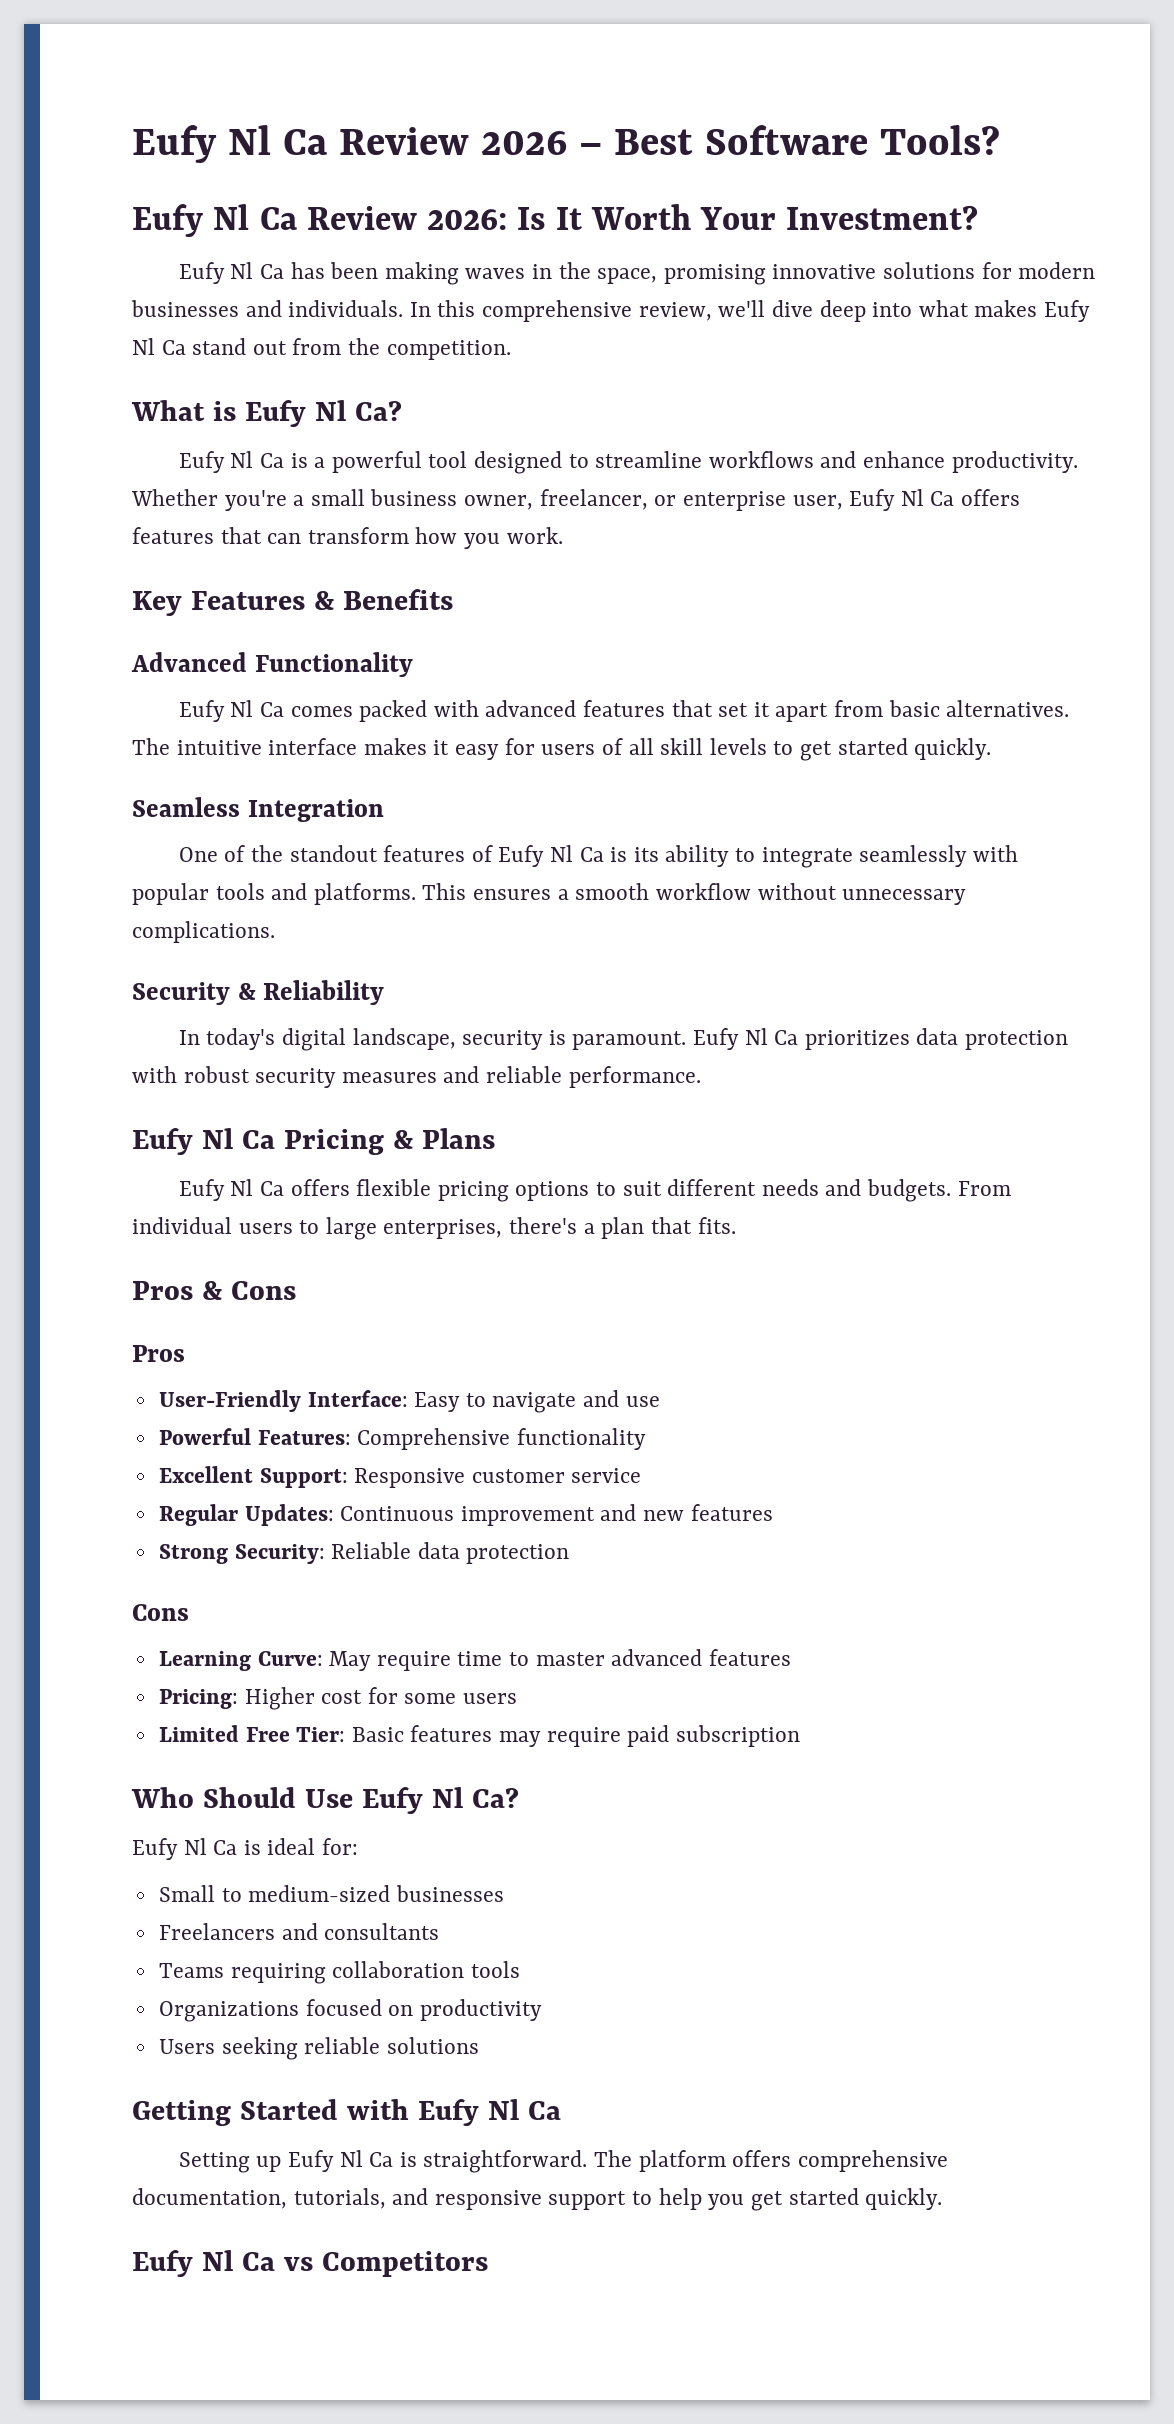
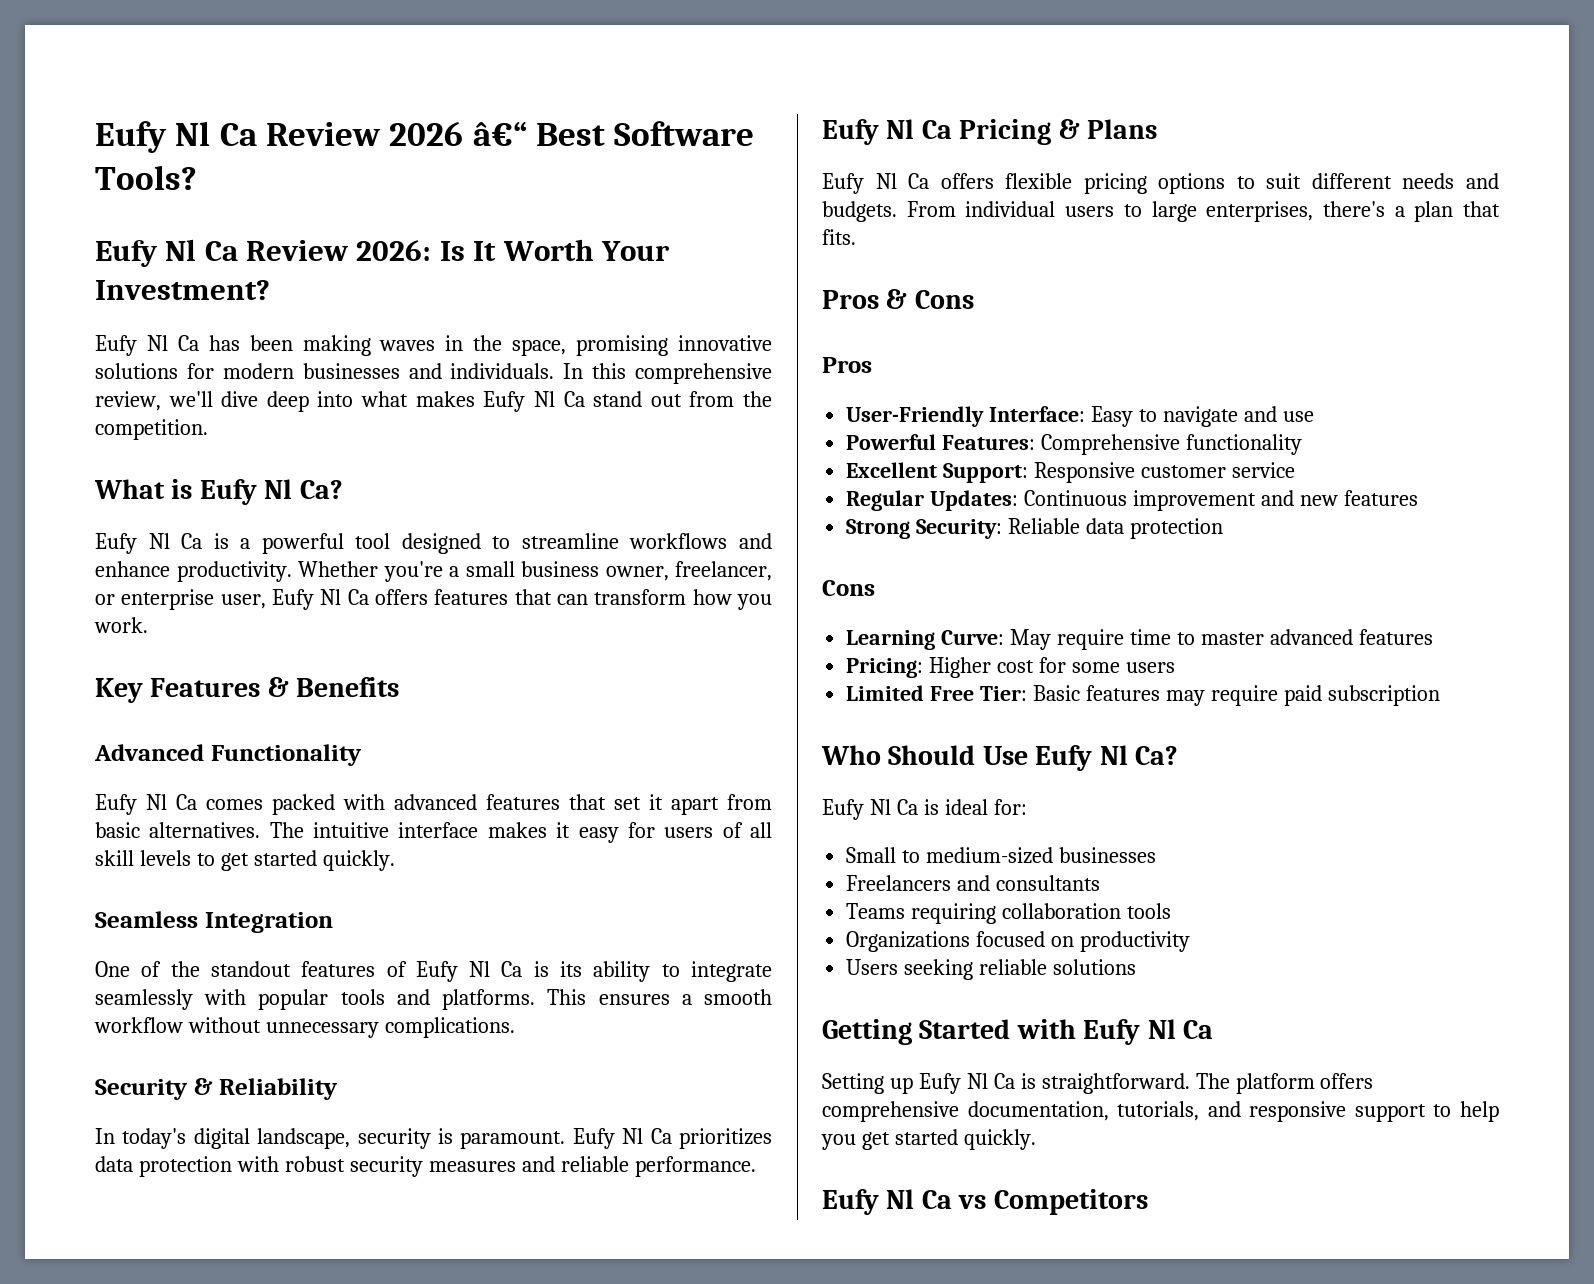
[579,143,603,155] – -> [472,121,527,146] â€“

